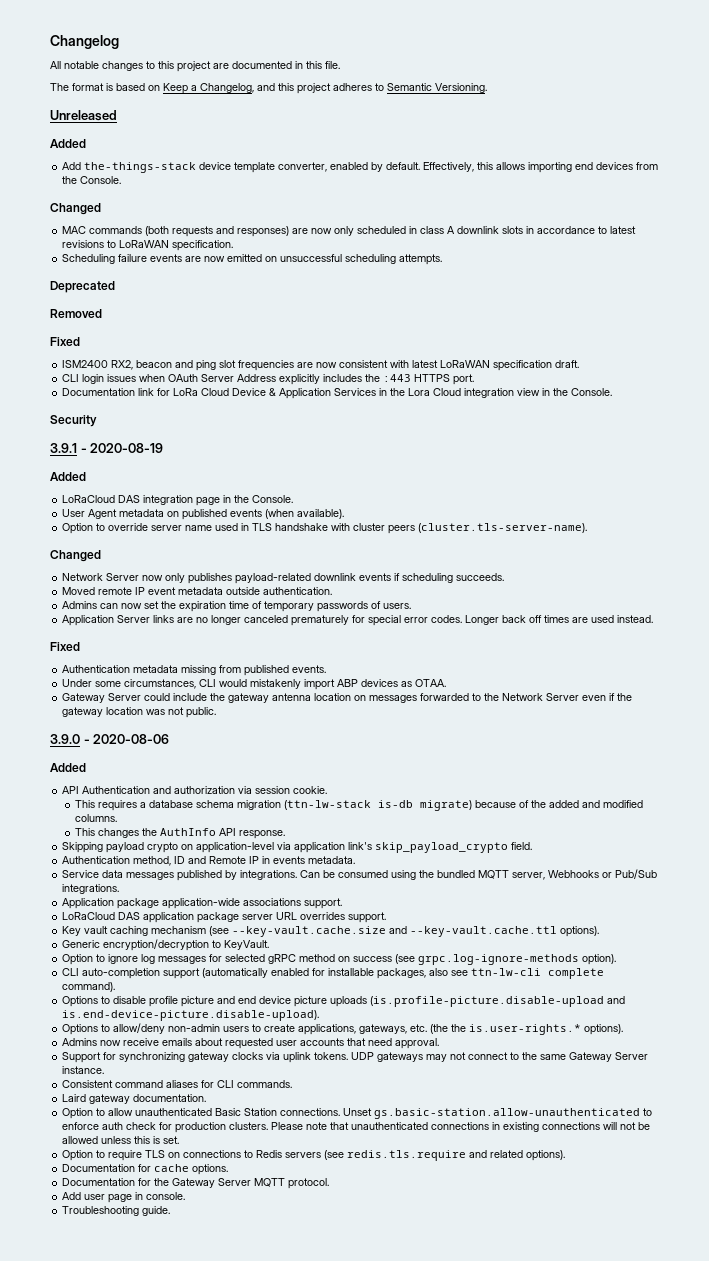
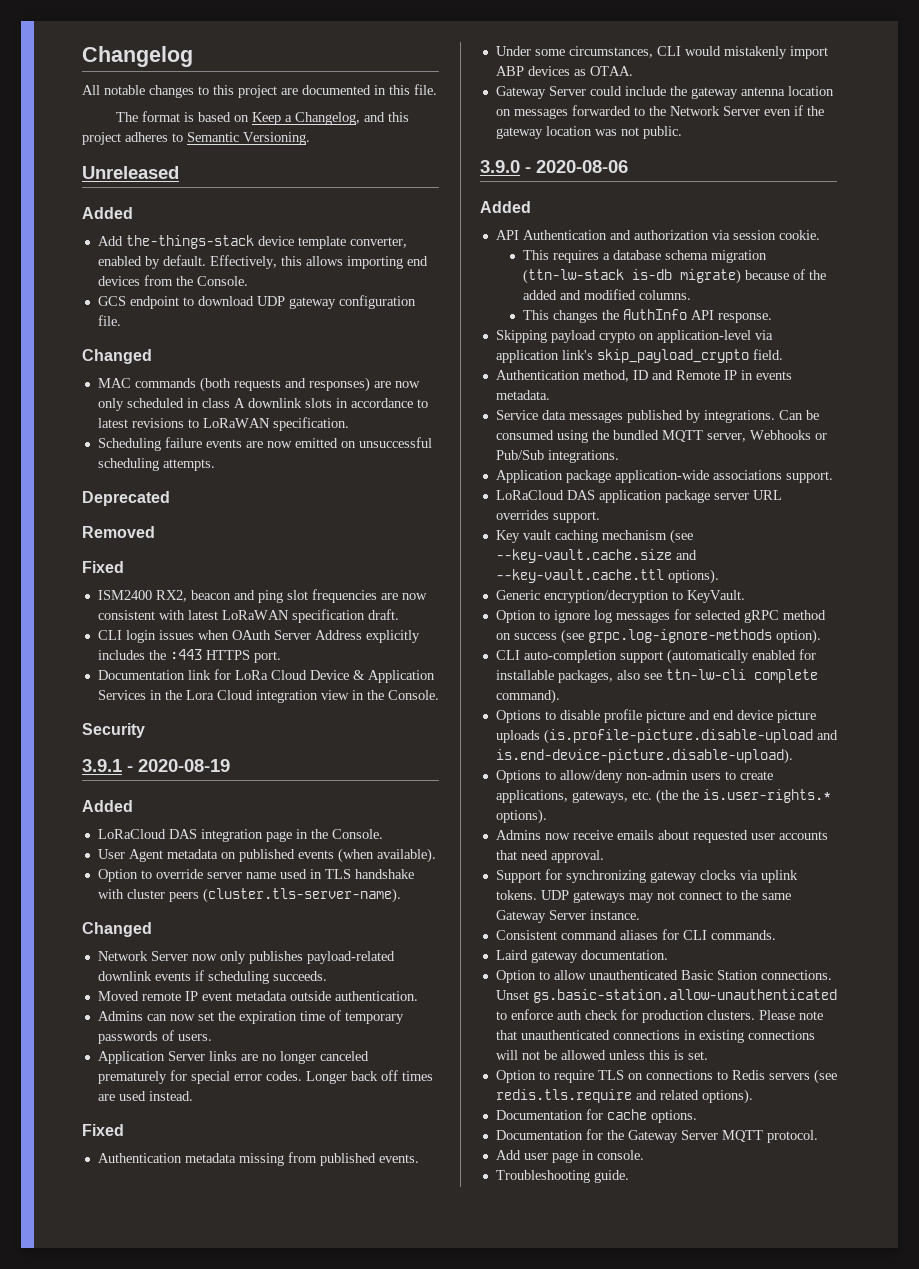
(122, 180) none -> [97,295,416,309] [97,315,121,326] // GCS endpoint to download UDP gateway configuration file.

